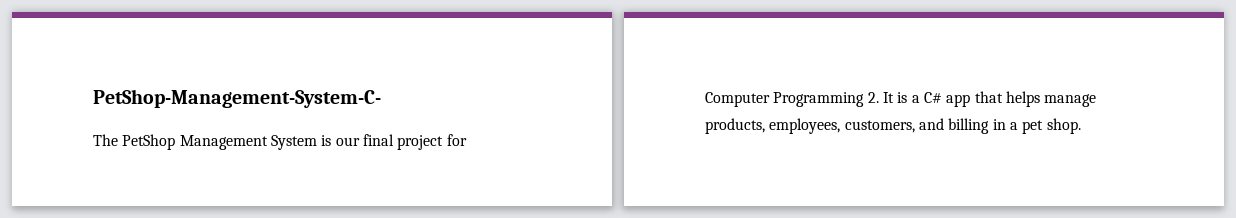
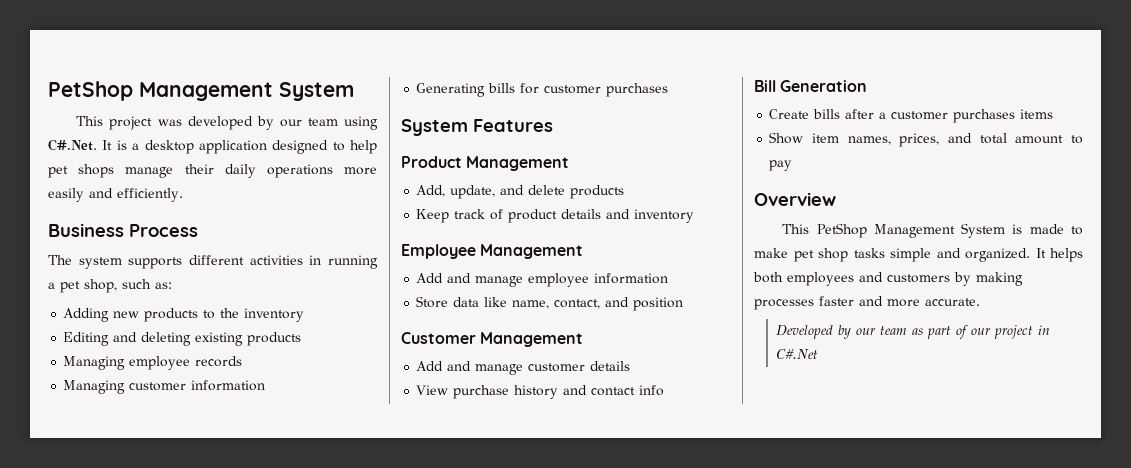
[93,89,381,108] [93,134,467,150] [705,91,1097,107] [705,118,1081,134] PetShop-Management-System-C- // The PetShop Management System is our final project for Computer Programming 2. It is a C# app that helps manage products, employees, customers, and billing in a pet shop. -> [48,81,354,101] [76,116,378,130] [48,139,377,154] [48,164,377,178] [48,188,183,202] [48,223,198,237] [48,255,378,269] [48,279,172,293] [63,308,305,322] [63,332,302,346] [63,356,243,370] [63,380,266,394] [416,83,669,97] [401,119,553,136] [401,156,570,171] [416,185,625,199] [416,209,695,223] [401,244,584,259] [416,273,669,287] [416,296,684,311] [401,332,584,347] [416,361,631,375] [416,385,665,399] [754,80,868,92] [769,109,1054,123] [769,132,1083,147] [769,160,793,171] [754,192,836,206] [782,223,1083,238] [754,248,1083,262] [753,272,1023,286] [754,296,980,310] [775,325,1050,339] [775,349,818,359] PetShop Management System // This project was developed by our team using C#.Net. It is a desktop application designed to help pet shops manage their daily operations more easily and efficiently. // Business Process // The system supports different activities in running a pet shop, such as: // Adding new products to the inventory // Editing and deleting existing products // Managing employee records // Managing customer information // Generating bills for customer purchases // System Features // Product Management // Add, update, and delete products // Keep track of product details and inventory // Employee Management // Add and manage employee information // Store data like name, contact, and position // Customer Management // Add and manage customer details // View purchase history and contact info // Bill Generation // Create bills after a customer purchases items // Show item names, prices, and total amount to pay // Overview // This PetShop Management System is made to make pet shop tasks simple and organized. It helps both employees and customers by making processes faster and more accurate. // Developed by our team as part of our project in C#.Net

